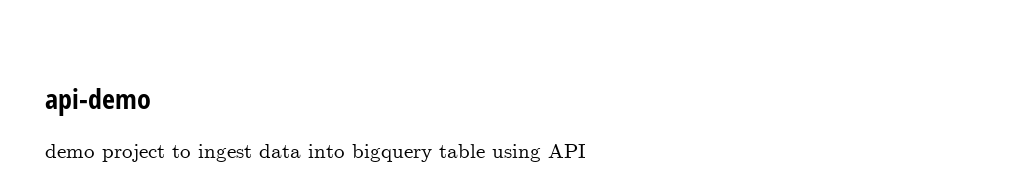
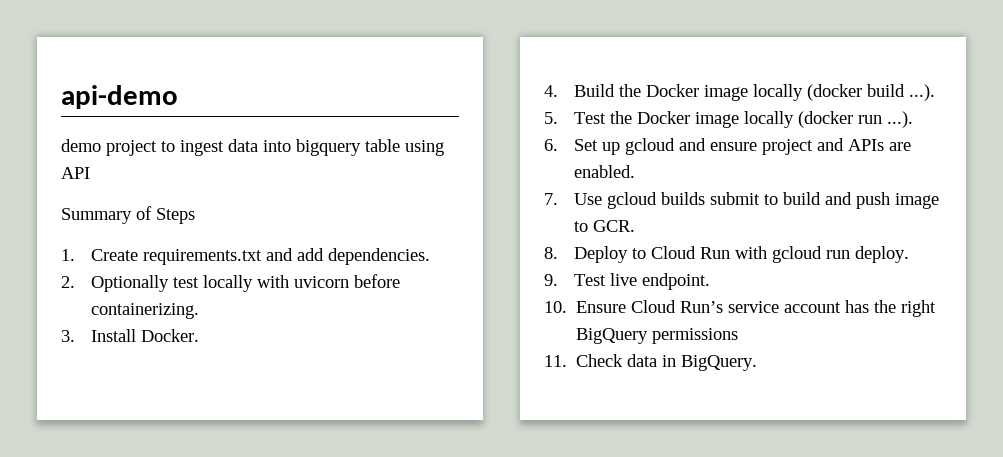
(586, 151) none -> [61,206,195,224] [61,248,430,265] [61,274,400,292] [90,303,199,319] [61,329,199,342] [544,84,935,101] [544,111,913,128] [544,138,911,155] [573,165,635,178] [544,192,939,209] [573,220,635,232] [544,246,909,263] [544,273,710,290] [544,300,937,317] [576,328,739,344] [544,354,758,371] // Summary of Steps // 1. Create requirements.txt and add dependencies. // 2. Optionally test locally with uvicorn before containerizing. // 3. Install Docker. // 4. Build the Docker image locally (docker build ...). // 5. Test the Docker image locally (docker run ...). // 6. Set up gcloud and ensure project and APIs are enabled. // 7. Use gcloud builds submit to build and push image to GCR. // 8. Deploy to Cloud Run with gcloud run deploy. // 9. Test live endpoint. // 10. Ensure Cloud Run’s service account has the right BigQuery permissions // 11. Check data in BigQuery.

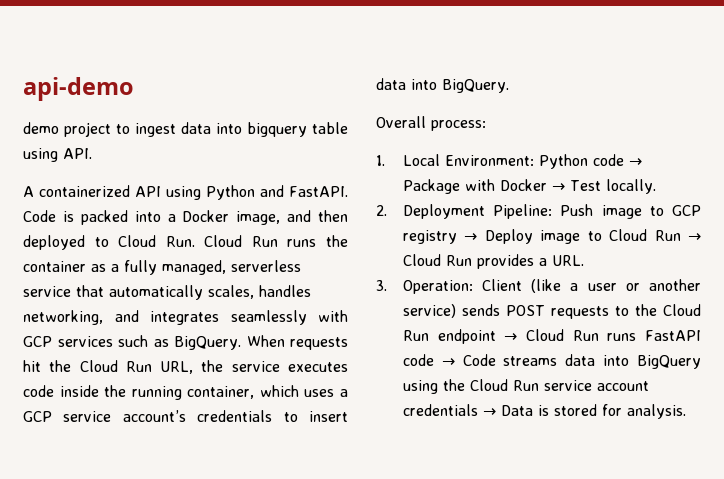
[61,167,90,179] [61,206,195,224] [61,248,430,265] [61,274,400,292] [90,303,199,319] [61,329,199,342] [544,84,935,101] [544,111,913,128] [544,138,911,155] [573,165,635,178] [544,192,939,209] [573,220,635,232] [544,246,909,263] [544,273,710,290] [544,300,937,317] [576,328,739,344] [544,354,758,371] API // Summary of Steps // 1. Create requirements.txt and add dependencies. // 2. Optionally test locally with uvicorn before containerizing. // 3. Install Docker. // 4. Build the Docker image locally (docker build ...). // 5. Test the Docker image locally (docker run ...). // 6. Set up gcloud and ensure project and APIs are enabled. // 7. Use gcloud builds submit to build and push image to GCR. // 8. Deploy to Cloud Run with gcloud run deploy. // 9. Test live endpoint. // 10. Ensure Cloud Run’s service account has the right BigQuery permissions // 11. Check data in BigQuery. -> [63,148,92,159] [23,185,348,200] [23,210,348,225] [23,235,348,250] [23,260,301,275] [23,285,311,300] [23,310,348,325] [23,335,348,350] [23,360,348,374] [23,385,348,400] [23,410,348,422] [376,78,509,93] [376,116,486,131] [376,154,642,169] [402,179,656,194] [376,204,701,219] [402,229,701,244] [402,254,584,269] [376,279,701,294] [402,304,701,319] [402,329,701,344] [402,354,701,369] [402,379,649,394] [402,404,686,419] API. // A containerized API using Python and FastAPI. Code is packed into a Docker image, and then deployed to Cloud Run. Cloud Run runs the container as a fully managed, serverless service that automatically scales, handles networking, and integrates seamlessly with GCP services such as BigQuery. When requests hit the Cloud Run URL, the service executes code inside the running container, which uses a GCP service account’s credentials to insert data into BigQuery. // Overall process: // 1. Local Environment: Python code → Package with Docker → Test locally. // 2. Deployment Pipeline: Push image to GCP registry → Deploy image to Cloud Run → Cloud Run provides a URL. // 3. Operation: Client (like a user or another service) sends POST requests to the Cloud Run endpoint → Cloud Run runs FastAPI code → Code streams data into BigQuery using the Cloud Run service account credentials → Data is stored for analysis.

